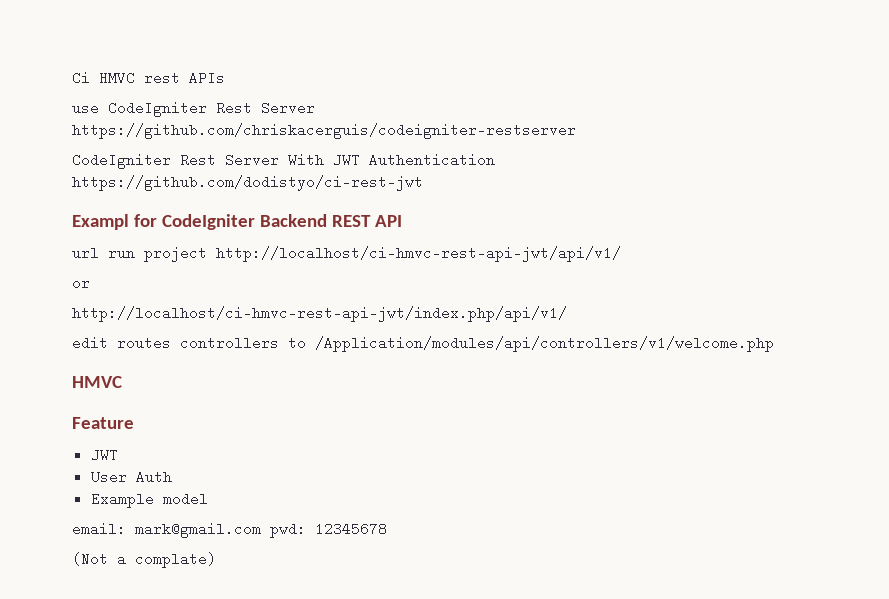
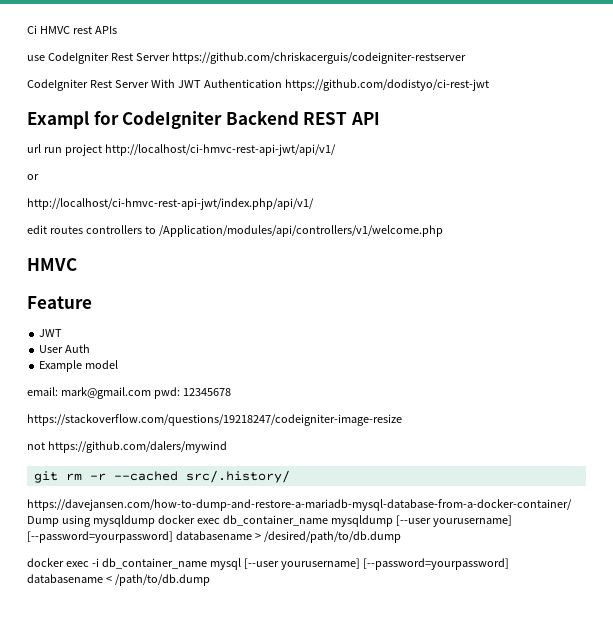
[72,552,216,568] (Not a complate) -> [27,414,402,426] [27,441,227,453] [33,470,290,483] [27,499,572,511] [27,515,512,527] [27,531,401,543] [27,558,509,570] [27,574,210,586] https://stackoverflow.com/questions/19218247/codeigniter-image-resize // not https://github.com/dalers/mywind // git rm -r --cached src/.history/ // https://davejansen.com/how-to-dump-and-restore-a-mariadb-mysql-database-from-a-docker-container/ Dump using mysqldump docker exec db_container_name mysqldump [--user yourusername] [--password=yourpassword] databasename > /desired/path/to/db.dump // docker exec -i db_container_name mysql [--user yourusername] [--password=yourpassword] databasename < /path/to/db.dump

